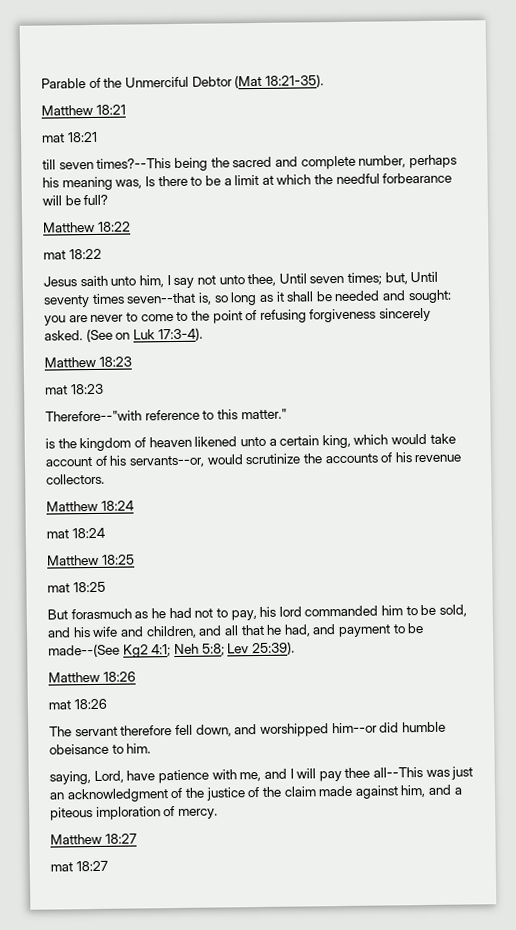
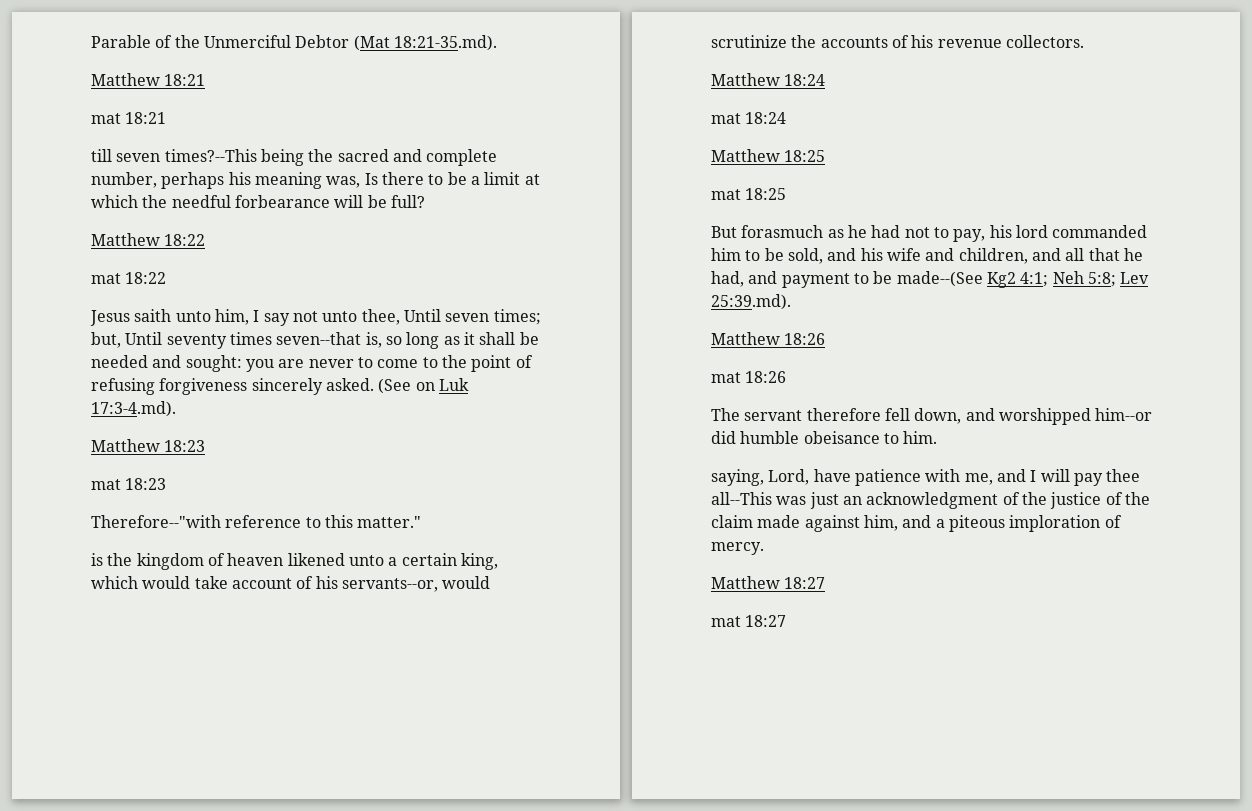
[264,74,324,88] 18:21-35). -> [393,35,497,51] 18:21-35.md).
[157,327,203,342] 17:3-4). -> [91,401,176,417] 17:3-4.md).
[251,641,295,656] 25:39). -> [711,294,791,310] 25:39.md).

